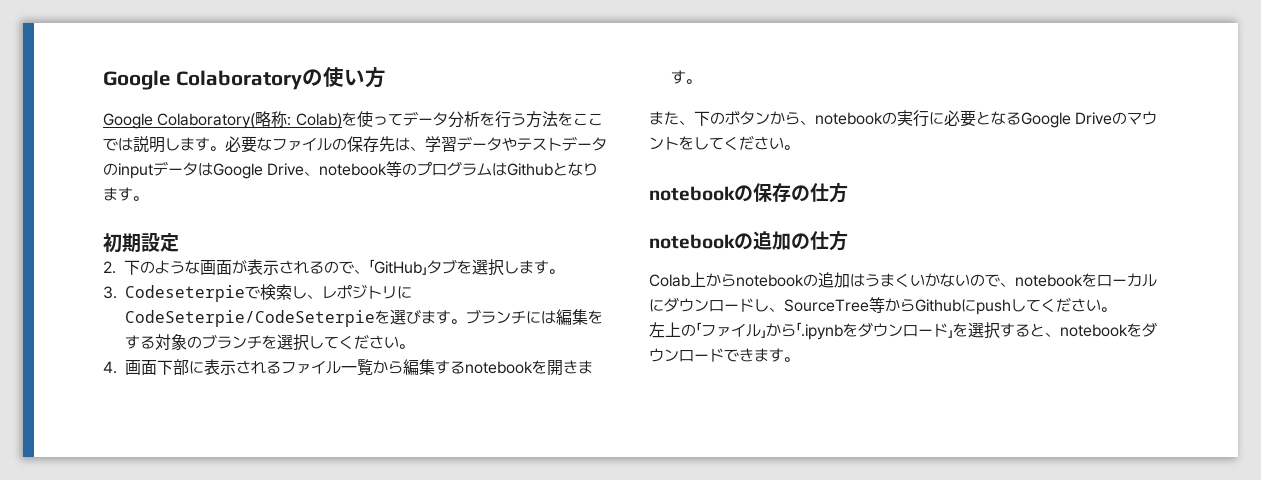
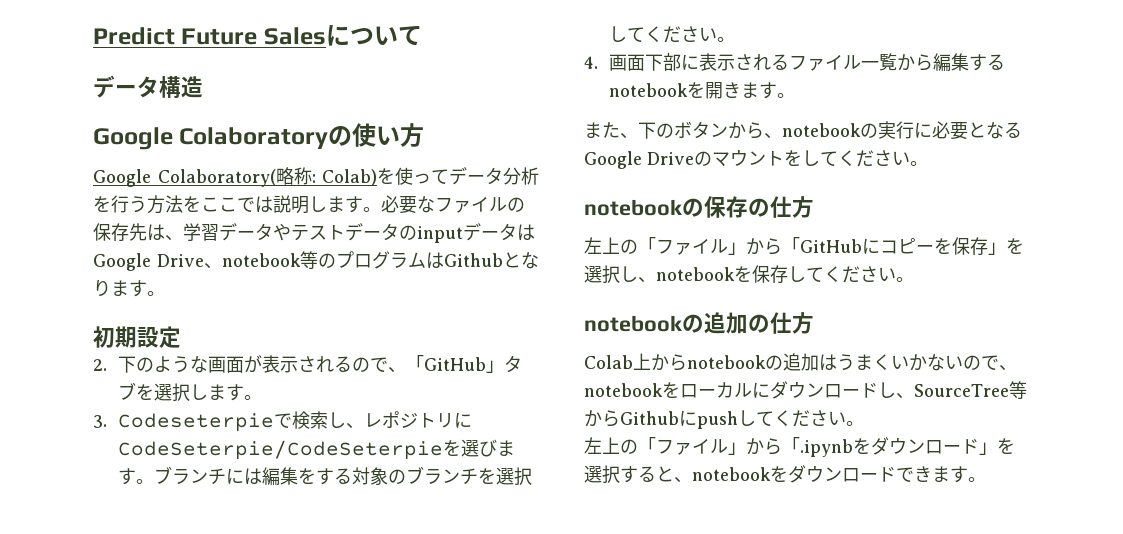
(103, 80) none -> [93,25,422,46] [93,75,203,98] Predict Future Salesについて // データ構造 //
(848, 192) none -> [584,237,1024,255] [584,265,914,284] // 左上の「ファイル」から「GitHubにコピーを保存」を選択し、notebookを保存してください。

